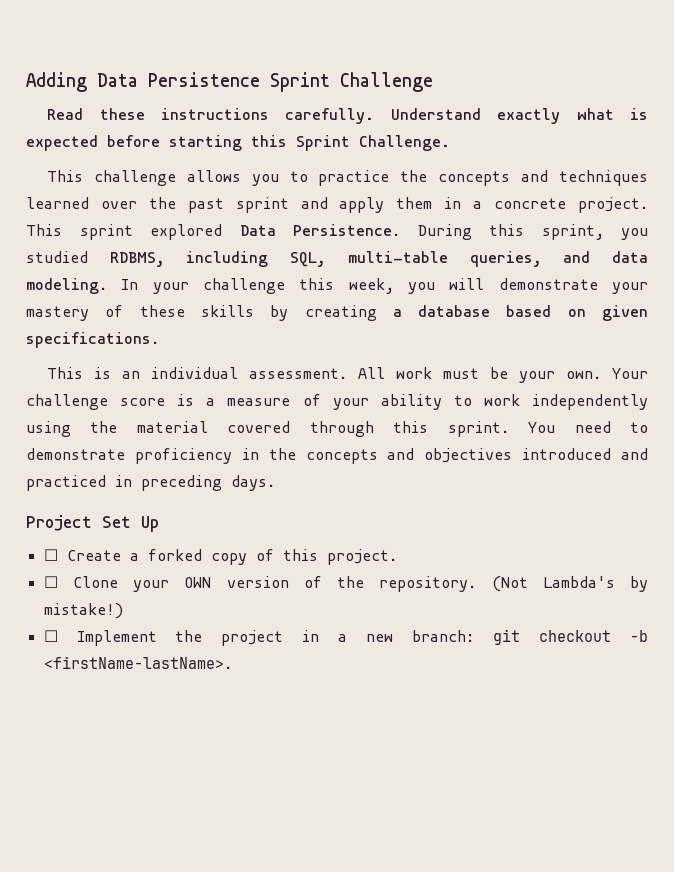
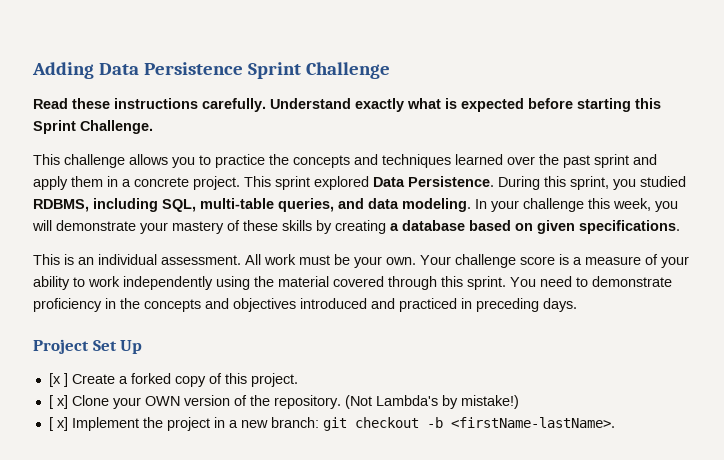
[43,549,58,561] ☐ -> [48,373,68,387] [x ]
[43,576,58,588] ☐ -> [48,395,68,409] [ x]
[43,630,58,642] ☐ -> [48,417,68,431] [ x]

